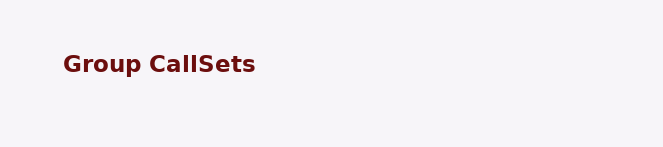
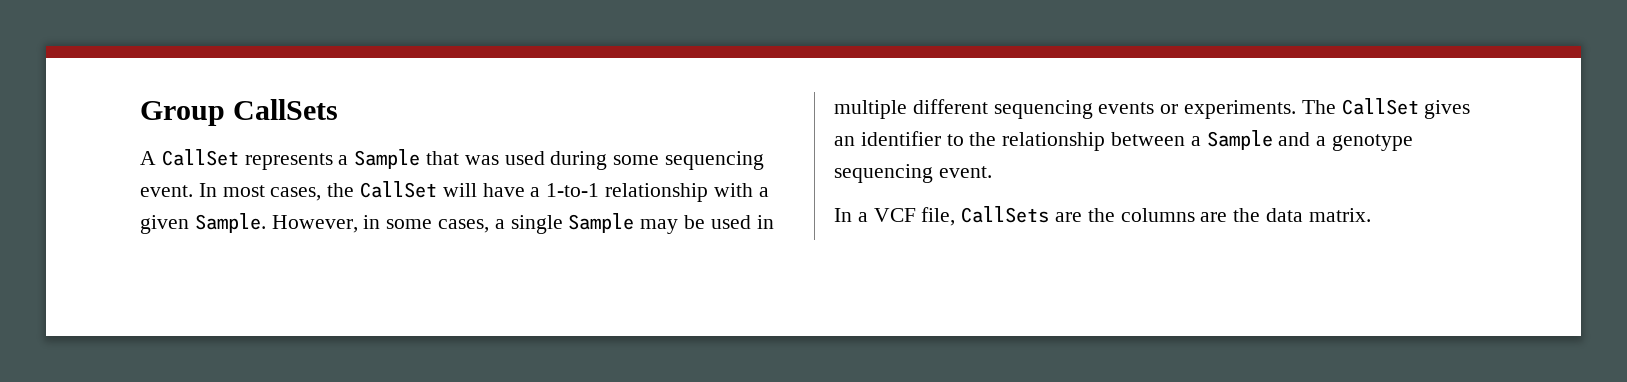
(256, 63) none -> [140,149,765,170] [140,181,769,202] [140,213,774,234] [834,98,1471,119] [834,130,1414,151] [834,164,992,183] [834,206,1371,226] // A CallSet represents a Sample that was used during some sequencing event. In most cases, the CallSet will have a 1-to-1 relationship with a given Sample. However, in some cases, a single Sample may be used in multiple different sequencing events or experiments. The CallSet gives an identifier to the relationship between a Sample and a genotype sequencing event. // In a VCF file, CallSets are the columns are the data matrix.

